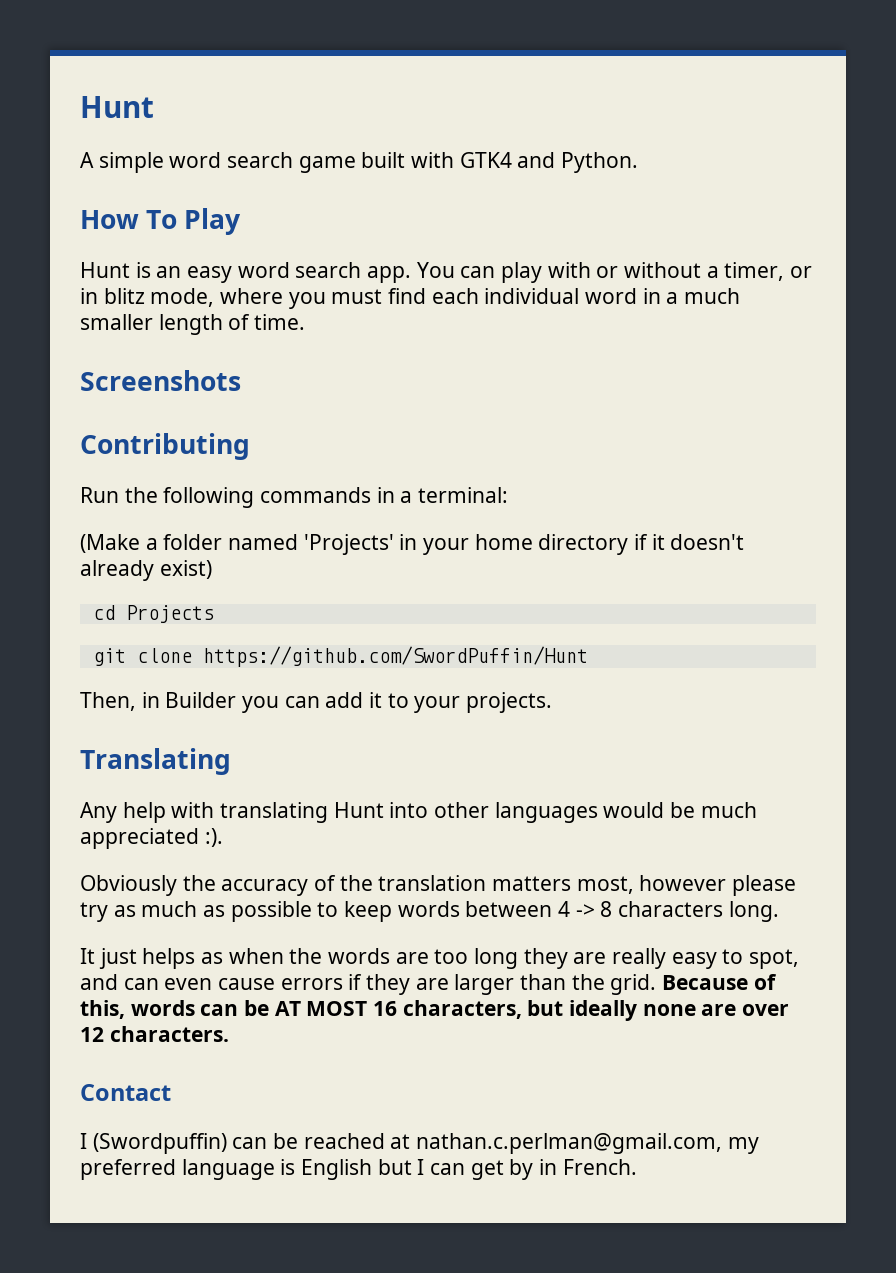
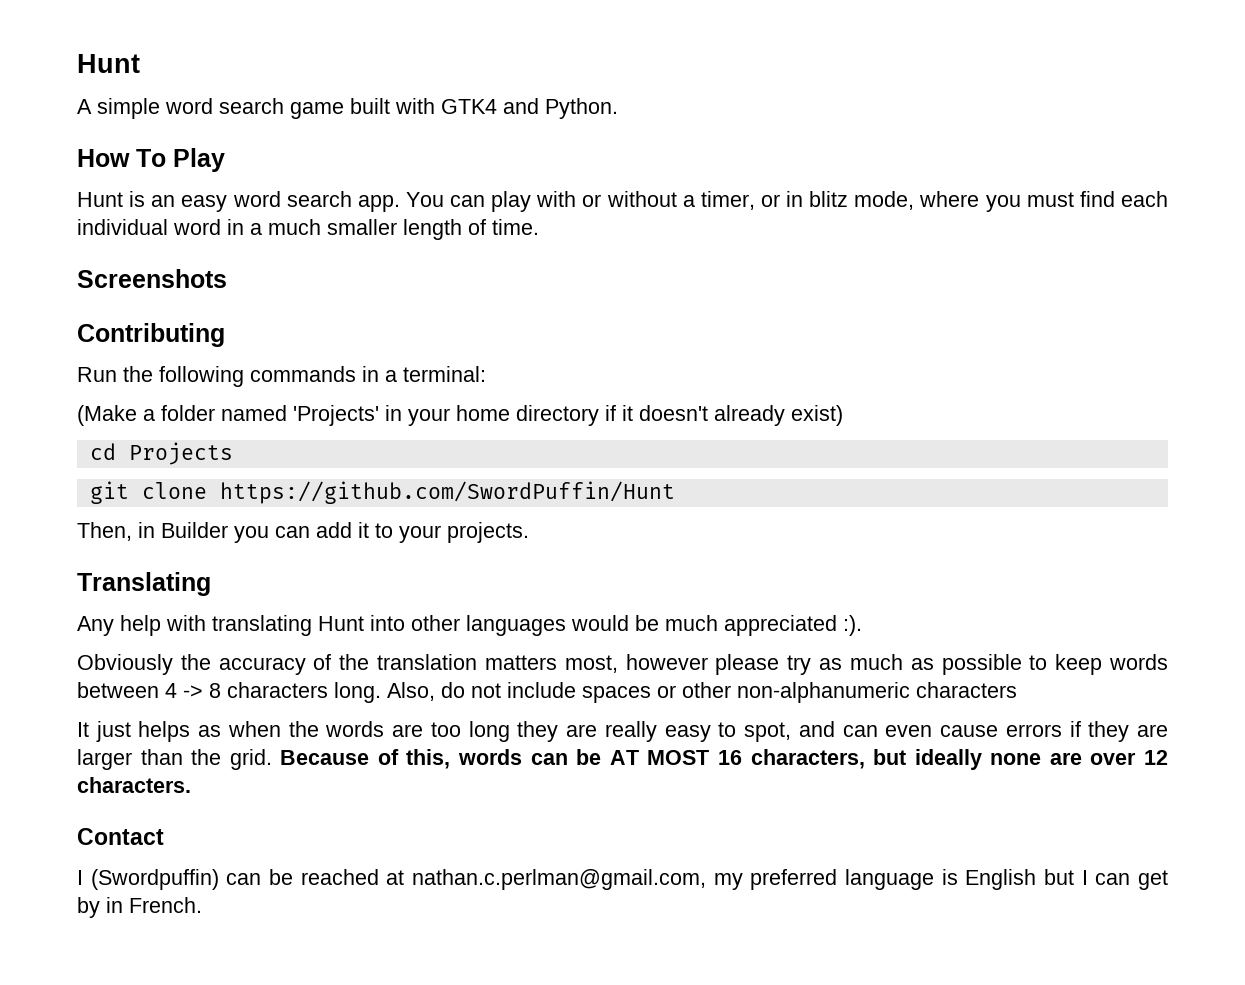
(779, 911) none -> [387,682,1017,703] Also, do not include spaces or other non-alphanumeric characters

